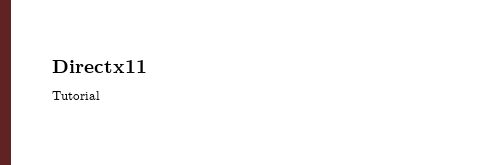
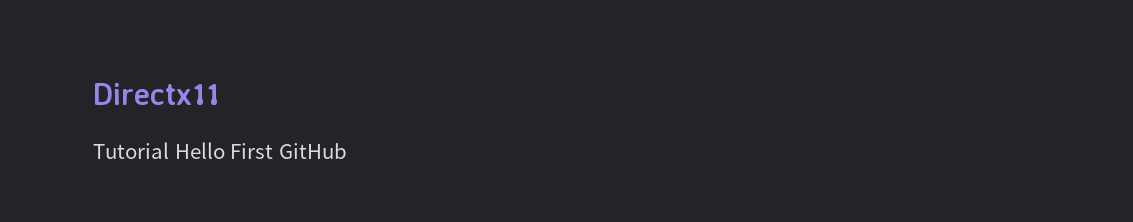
(100, 95) none -> [174,142,347,159] Hello First GitHub

